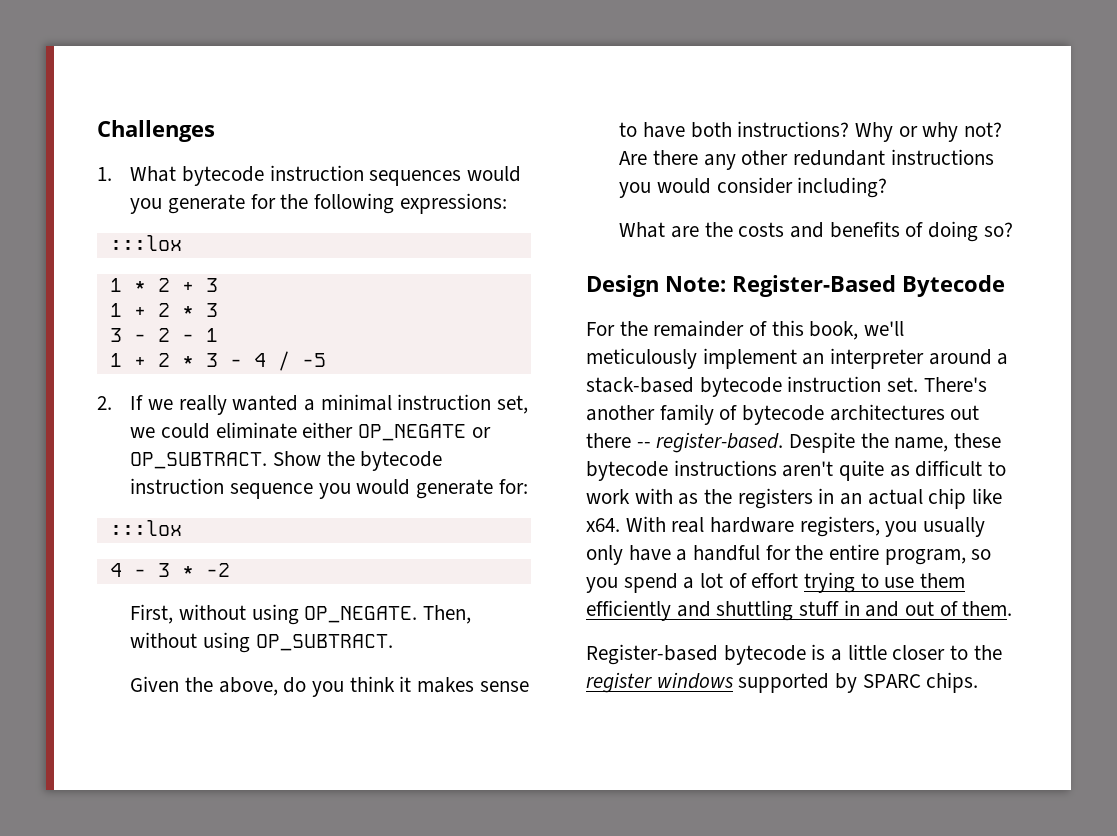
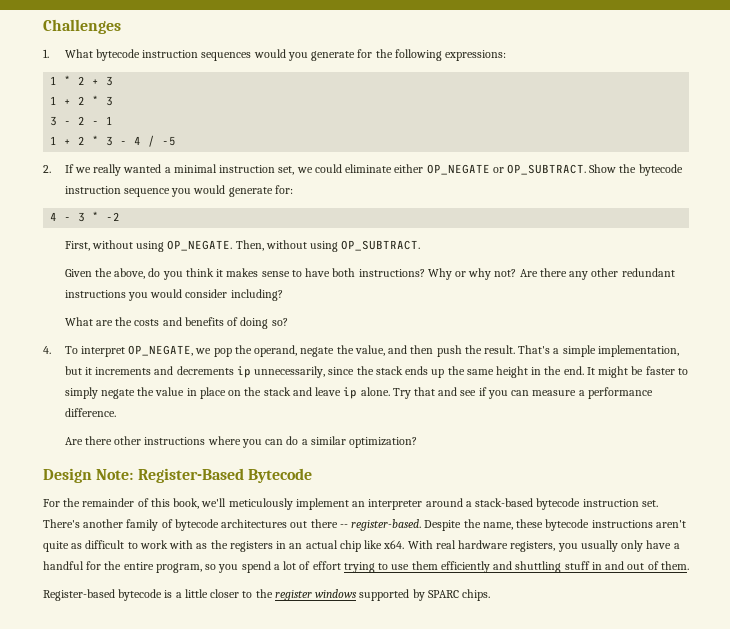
[109,235,182,251] // :::lox -> (507, 55) none
[109,520,182,536] // :::lox -> (293, 189) none
(1013, 229) none -> [43,345,679,357] [64,366,688,378] [64,387,653,399] [64,408,116,417] [64,436,418,448] // 4. To interpret OP_NEGATE, we pop the operand, negate the value, and then push the result. That's a simple implementation, but it increments and decrements ip unnecessarily, since the stack ends up the same height in the end. It might be faster to simply negate the value in place on the stack and leave ip alone. Try that and see if you can measure a performance difference. // Are there other instructions where you can do a similar optimization?

